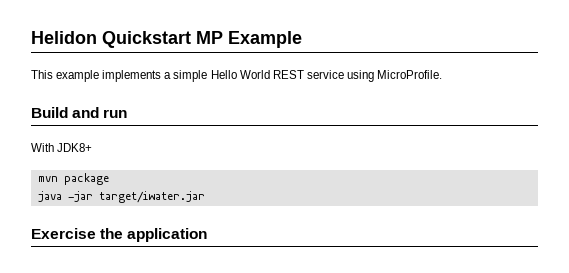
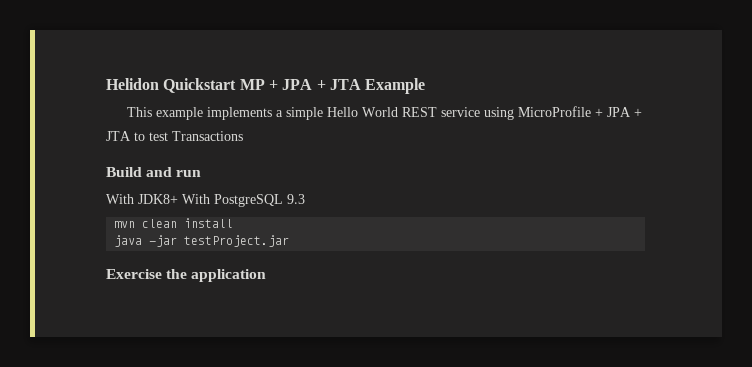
(223, 37) none -> [268,79,361,90] + JPA + JTA
[377,70,443,79] MicroProfile. -> [517,106,642,117] [106,131,243,141] MicroProfile + JPA + JTA to test Transactions
(93, 147) none -> [182,194,305,207] With PostgreSQL 9.3
[63,173,109,185] package -> [142,218,234,228] clean install
[98,191,205,203] target/iwater.jar -> [184,235,290,247] testProject.jar

